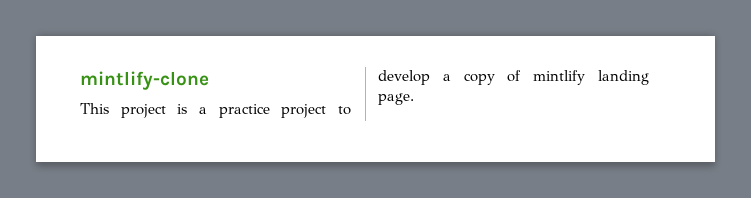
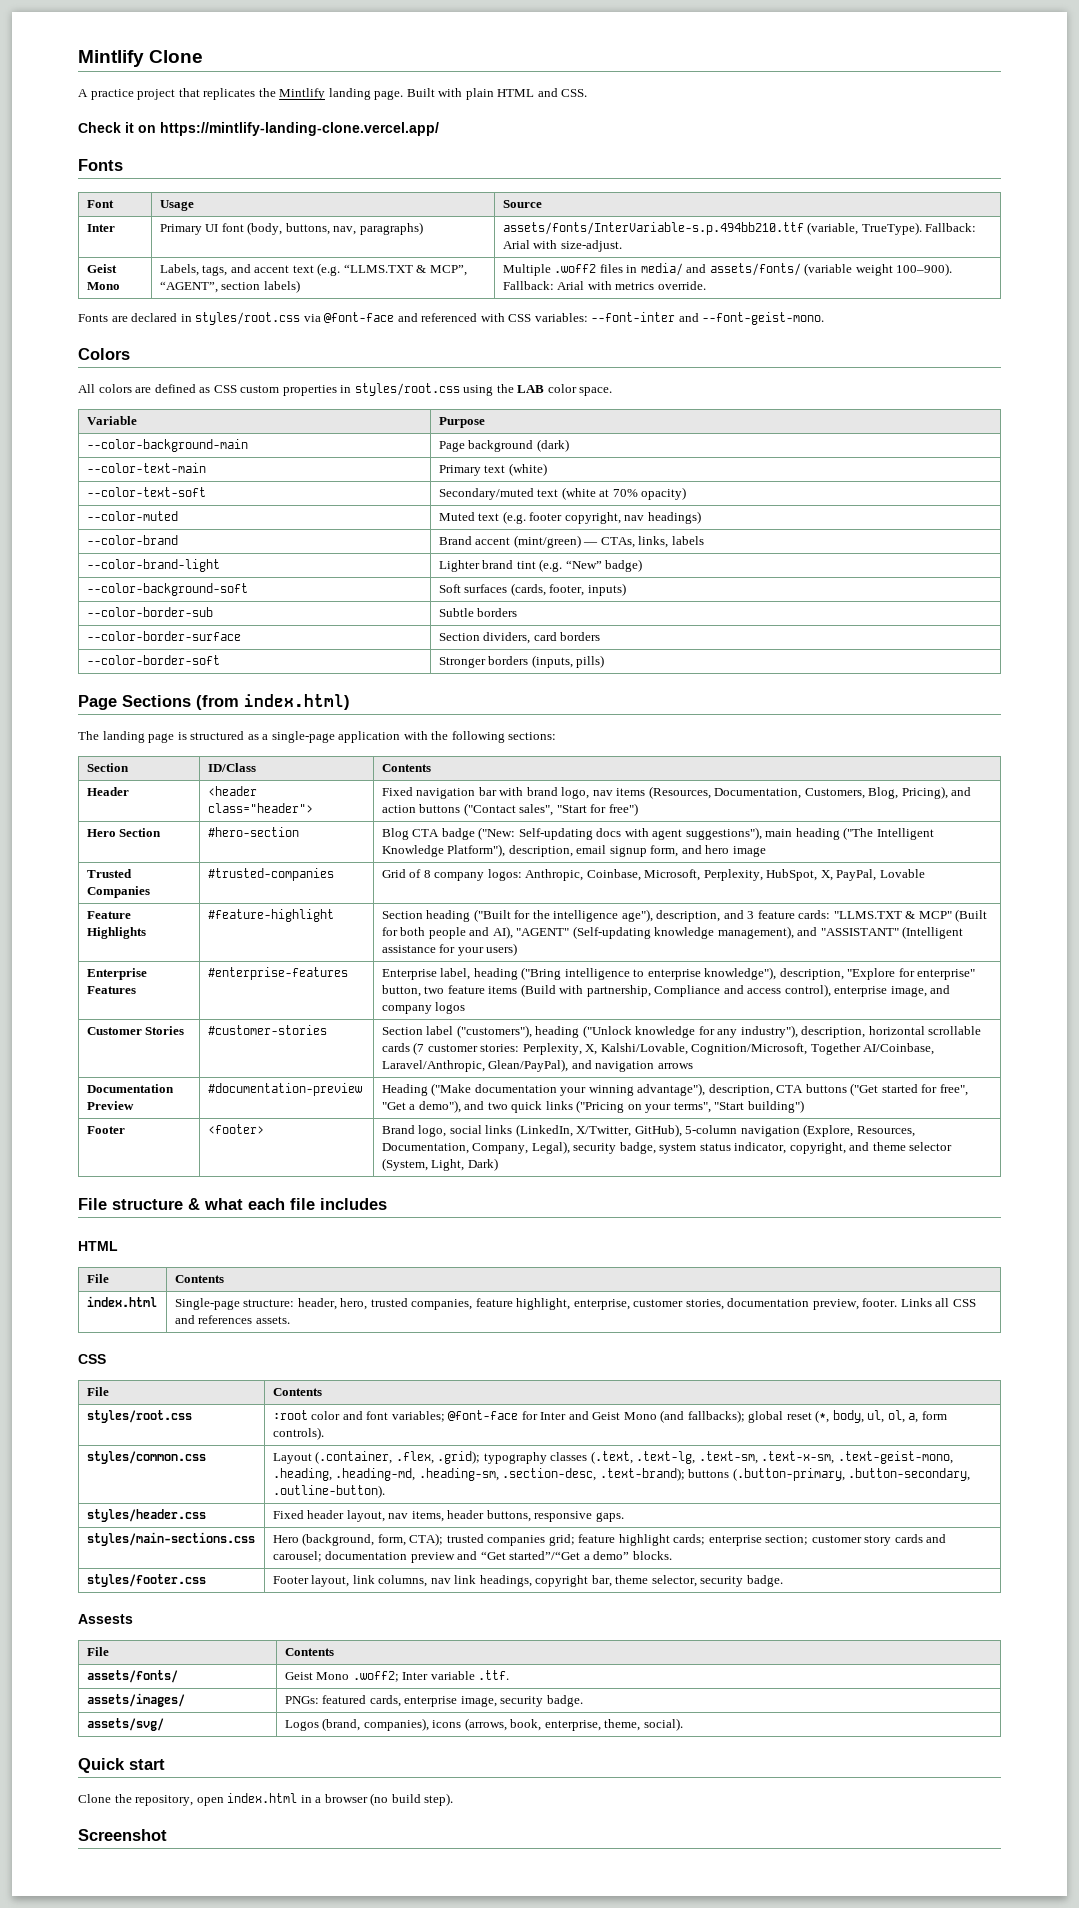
[80,71,209,90] [80,103,351,118] [378,70,649,85] [378,93,414,105] mintlify-clone // This project is a practice project to develop a copy of mintlify landing page. -> [78,50,204,67] [78,88,588,100] [78,122,439,136] [78,159,123,171] [86,200,114,208] [159,200,194,211] [502,200,542,208] [86,224,115,232] [159,222,423,235] [502,222,977,235] [502,240,622,252] [86,264,117,273] [86,282,120,290] [159,263,467,276] [159,280,300,293] [502,263,953,276] [502,281,706,290] [78,312,825,325] [78,348,130,360] [78,383,613,396] [86,416,137,425] [438,417,485,428] [86,439,248,452] [438,439,569,452] [86,463,206,473] [438,463,547,476] [86,487,206,497] [438,487,687,500] [86,511,178,521] [438,511,701,524] [86,535,178,545] [438,535,704,548] [86,559,220,572] [438,559,643,572] [86,583,248,596] [438,583,626,596] [86,607,213,617] [438,608,518,617] [86,631,241,641] [438,632,601,644] [86,655,220,665] [438,655,605,668] [78,694,350,710] [78,731,557,743] [86,763,129,772] [207,763,256,772] [381,764,431,772] [86,787,129,796] [207,786,257,796] [207,803,313,813] [381,786,972,799] [381,803,638,816] [86,828,162,837] [207,827,299,837] [381,827,934,840] [381,844,766,857] [86,869,132,878] [86,886,150,898] [207,868,334,881] [381,869,925,881] [86,911,131,919] [86,927,146,939] [207,909,334,922] [381,909,988,922] [381,926,964,939] [381,943,518,956] [86,968,147,980] [86,986,136,994] [207,967,348,980] [381,967,976,980] [381,984,951,997] [381,1002,466,1014] [86,1026,185,1035] [207,1025,327,1035] [381,1025,982,1038] [381,1042,935,1055] [381,1059,693,1072] [86,1084,174,1093] [86,1101,134,1110] [207,1083,362,1096] [381,1083,968,1096] [381,1100,804,1113] [86,1126,125,1134] [207,1124,264,1134] [381,1124,915,1137] [381,1141,953,1154] [381,1158,498,1171] [78,1198,387,1210] [78,1241,118,1251] [86,1274,109,1283] [174,1275,224,1283] [86,1296,157,1307] [174,1298,976,1310] [174,1315,290,1324] [78,1354,106,1364] [86,1387,109,1396] [272,1388,322,1396] [86,1410,192,1423] [272,1410,947,1423] [272,1427,324,1440] [86,1451,206,1464] [272,1451,953,1464] [272,1468,971,1481] [272,1485,385,1498] [86,1509,206,1522] [272,1510,624,1522] [86,1532,255,1546] [272,1533,947,1546] [272,1551,672,1563] [86,1574,206,1587] [272,1575,783,1587] [78,1614,133,1624] [86,1647,109,1656] [284,1648,334,1656] [86,1670,178,1683] [284,1670,510,1682] [86,1693,185,1707] [284,1695,583,1707] [86,1718,164,1731] [284,1718,683,1731] [78,1758,165,1773] [78,1793,454,1806] [78,1829,167,1841] Mintlify Clone // A practice project that replicates the Mintlify landing page. Built with plain HTML and CSS. // Check it on https://mintlify-landing-clone.vercel.app/ // Fonts // Font | Usage | Source // Inter | Primary UI font (body, buttons, nav, paragraphs) | assets/fonts/InterVariable-s.p.494bb210.ttf (variable, TrueType). Fallback: Arial with size-adjust. // Geist Mono | Labels, tags, and accent text (e.g. “LLMS.TXT & MCP”, “AGENT”, section labels) | Multiple .woff2 files in media/ and assets/fonts/ (variable weight 100–900). Fallback: Arial with metrics override. // Fonts are declared in styles/root.css via @font-face and referenced with CSS variables: --font-inter and --font-geist-mono. // Colors // All colors are defined as CSS custom properties in styles/root.css using the LAB color space. // Variable | Purpose // --color-background-main | Page background (dark) // --color-text-main | Primary text (white) // --color-text-soft | Secondary/muted text (white at 70% opacity) // --color-muted | Muted text (e.g. footer copyright, nav headings) // --color-brand | Brand accent (mint/green) — CTAs, links, labels // --color-brand-light | Lighter brand tint (e.g. “New” badge) // --color-background-soft | Soft surfaces (cards, footer, inputs) // --color-border-sub | Subtle borders // --color-border-surface | Section dividers, card borders // --color-border-soft | Stronger borders (inputs, pills) // Page Sections (from index.html) // The landing page is structured as a single-page application with the following sections: // Section | ID/Class | Contents // Header | <header class="header"> | Fixed navigation bar with brand logo, nav items (Resources, Documentation, Customers, Blog, Pricing), and action buttons ("Contact sales", "Start for free") // Hero Section | #hero-section | Blog CTA badge ("New: Self-updating docs with agent suggestions"), main heading ("The Intelligent Knowledge Platform"), description, email signup form, and hero image // Trusted Companies | #trusted-companies | Grid of 8 company logos: Anthropic, Coinbase, Microsoft, Perplexity, HubSpot, X, PayPal, Lovable // Feature Highlights | #feature-highlight | Section heading ("Built for the intelligence age"), description, and 3 feature cards: "LLMS.TXT & MCP" (Built for both people and AI), "AGENT" (Self-updating knowledge management), and "ASSISTANT" (Intelligent assistance for your users) // Enterprise Features | #enterprise-features | Enterprise label, heading ("Bring intelligence to enterprise knowledge"), description, "Explore for enterprise" button, two feature items (Build with partnership, Compliance and access control), enterprise image, and company logos // Customer Stories | #customer-stories | Section label ("customers"), heading ("Unlock knowledge for any industry"), description, horizontal scrollable cards (7 customer stories: Perplexity, X, Kalshi/Lovable, Cognition/Microsoft, Together AI/Coinbase, Laravel/Anthropic, Glean/PayPal), and navigation arrows // Documentation Preview | #documentation-preview | Heading ("Make documentation your winning advantage"), description, CTA buttons ("Get started for free", "Get a demo"), and two quick links ("Pricing on your terms", "Start building") // Footer | <footer> | Brand logo, social links (LinkedIn, X/Twitter, GitHub), 5-column navigation (Explore, Resources, Documentation, Company, Legal), security badge, system status indicator, copyright, and theme selector (System, Light, Dark) // File structure & what each file includes // HTML // File | Contents // index.html | Single-page structure: header, hero, trusted companies, feature highlight, enterprise, customer stories, documentation preview, footer. Links all CSS and references assets. // CSS // File | Contents // styles/root.css | :root color and font variables; @font-face for Inter and Geist Mono (and fallbacks); global reset (*, body, ul, ol, a, form controls). // styles/common.css | Layout (.container, .flex, .grid); typography classes (.text, .text-lg, .text-sm, .text-x-sm, .text-geist-mono, .heading, .heading-md, .heading-sm, .section-desc, .text-brand); buttons (.button-primary, .button-secondary, .outline-button). // styles/header.css | Fixed header layout, nav items, header buttons, responsive gaps. // styles/main-sections.css | Hero (background, form, CTA); trusted companies grid; feature highlight cards; enterprise section; customer story cards and carousel; documentation preview and “Get started”/“Get a demo” blocks. // styles/footer.css | Footer layout, link columns, nav link headings, copyright bar, theme selector, security badge. // Assests // File | Contents // assets/fonts/ | Geist Mono .woff2; Inter variable .ttf. // assets/images/ | PNGs: featured cards, enterprise image, security badge. // assets/svg/ | Logos (brand, companies), icons (arrows, book, enterprise, theme, social). // Quick start // Clone the repository, open index.html in a browser (no build step). // Screenshot

